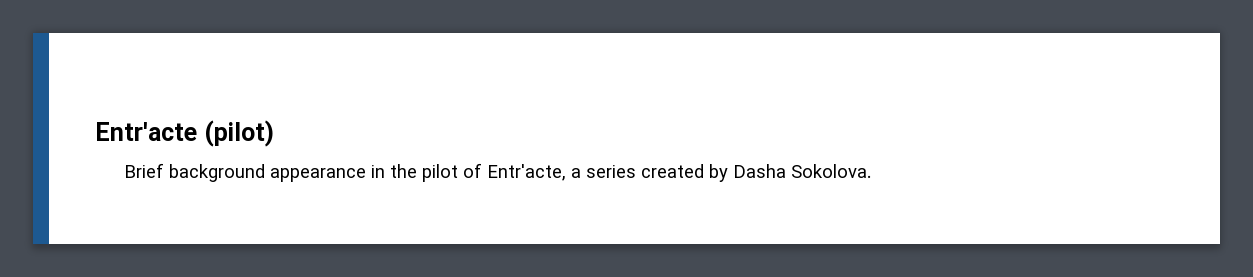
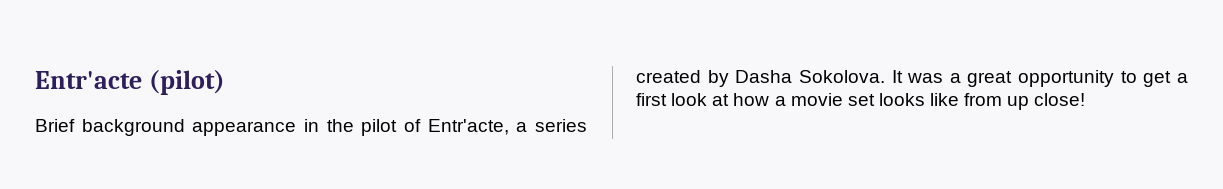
(872, 171) none -> [891,70,1188,87] [636,93,1086,110] It was a great opportunity to get a first look at how a movie set looks like from up close!

